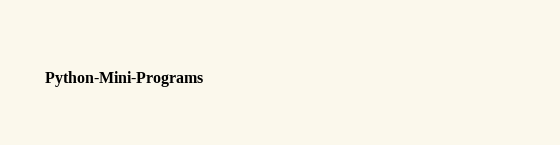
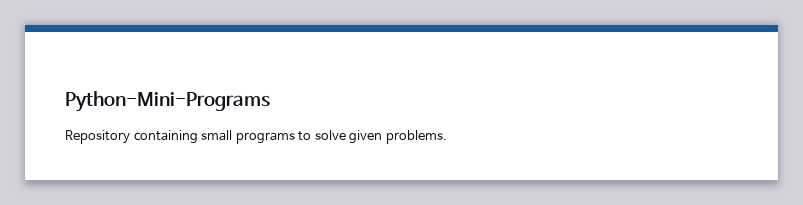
(203, 79) none -> [65,130,447,144] // Repository containing small programs to solve given problems.

